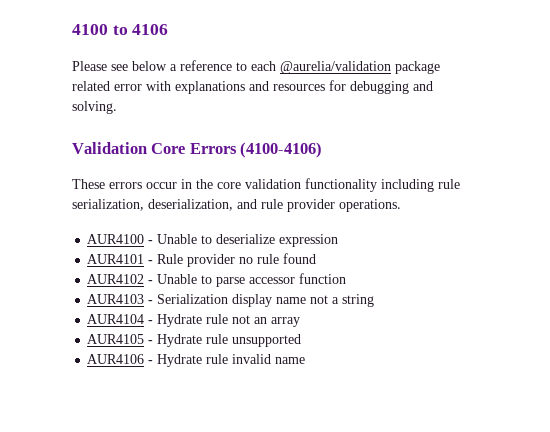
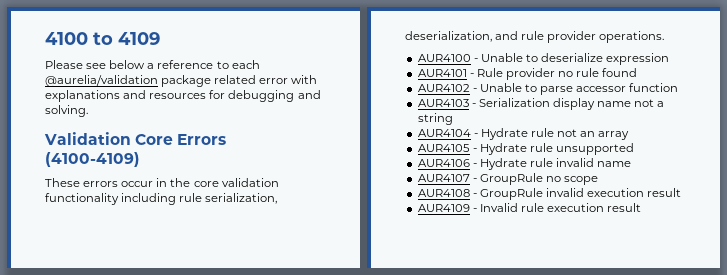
[132,24,169,35] 4106 -> [118,32,160,45] 4109
[240,142,323,158] (4100-4106) -> [45,152,140,167] (4100-4109)
(306, 360) none -> [417,173,599,185] [417,188,682,200] [417,203,642,212] // AUR4107 - GroupRule no scope // AUR4108 - GroupRule invalid execution result // AUR4109 - Invalid rule execution result

